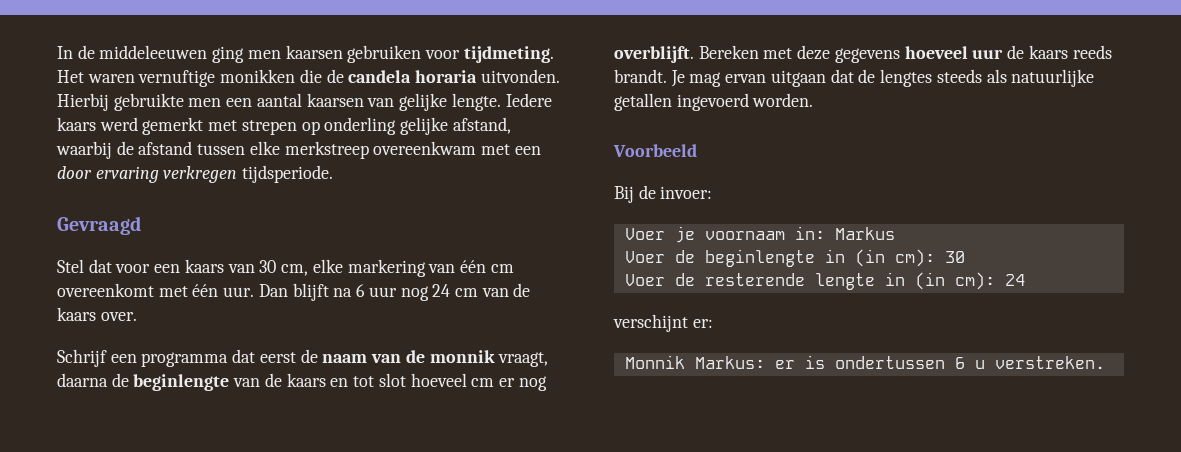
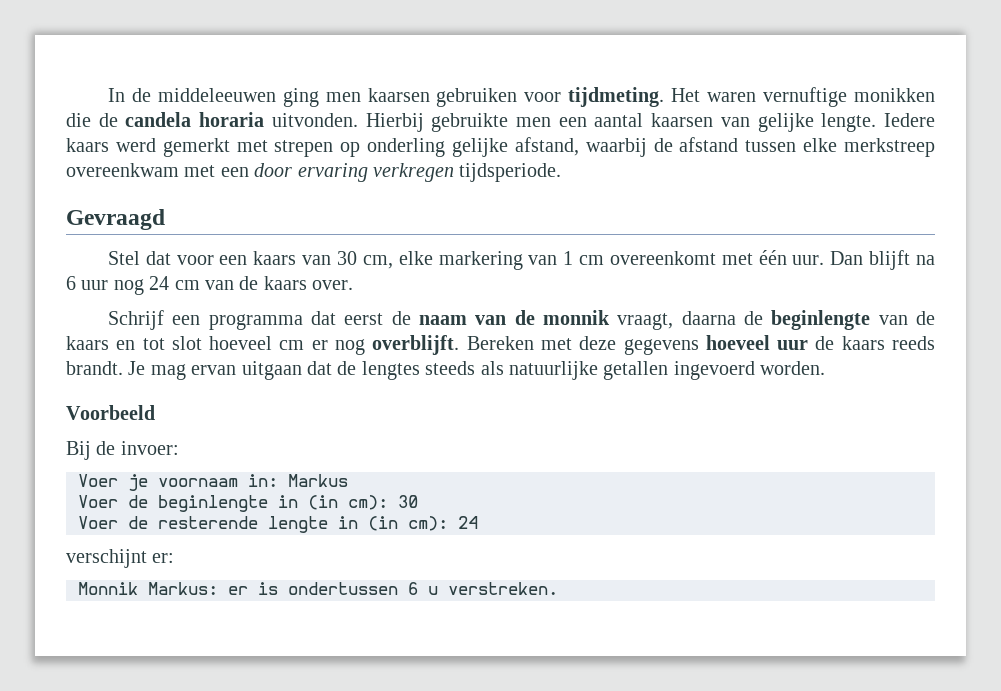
[459,260,486,273] één -> [563,251,574,265] 1

